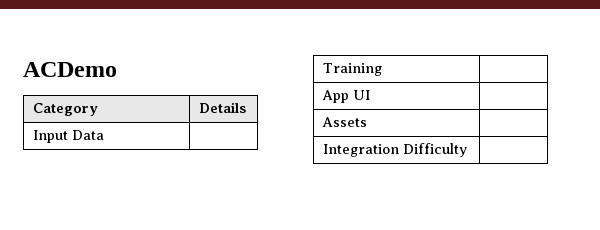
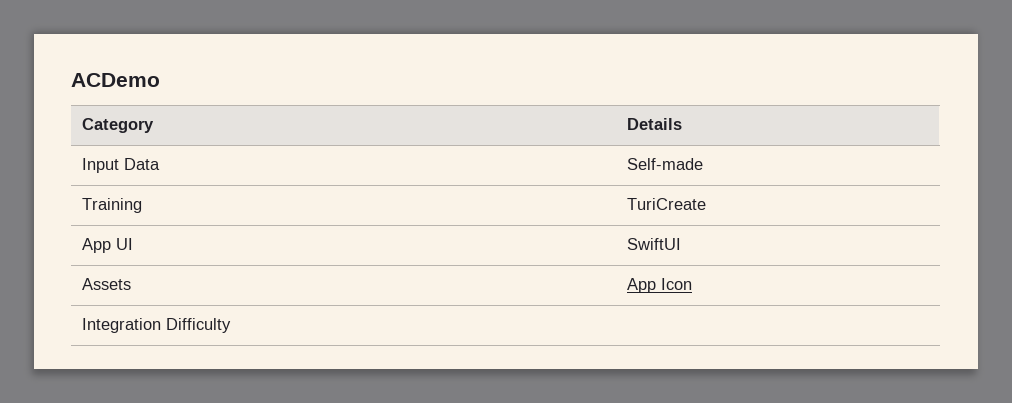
(105, 135) none -> [626,158,703,170] Self-made
(383, 69) none -> [626,198,706,210] TuriCreate
(371, 95) none -> [626,238,681,250] SwiftUI
(368, 122) none -> [626,278,692,293] App Icon

